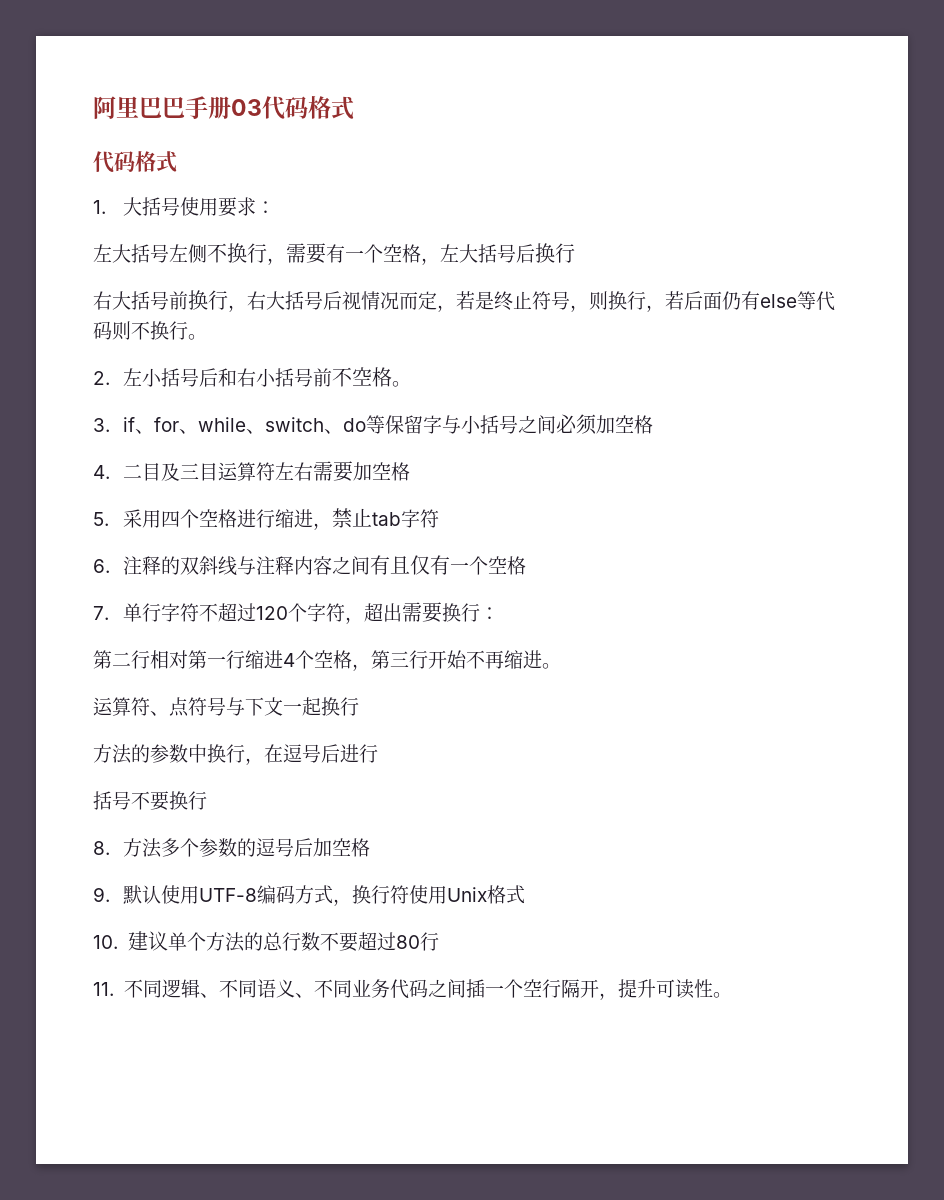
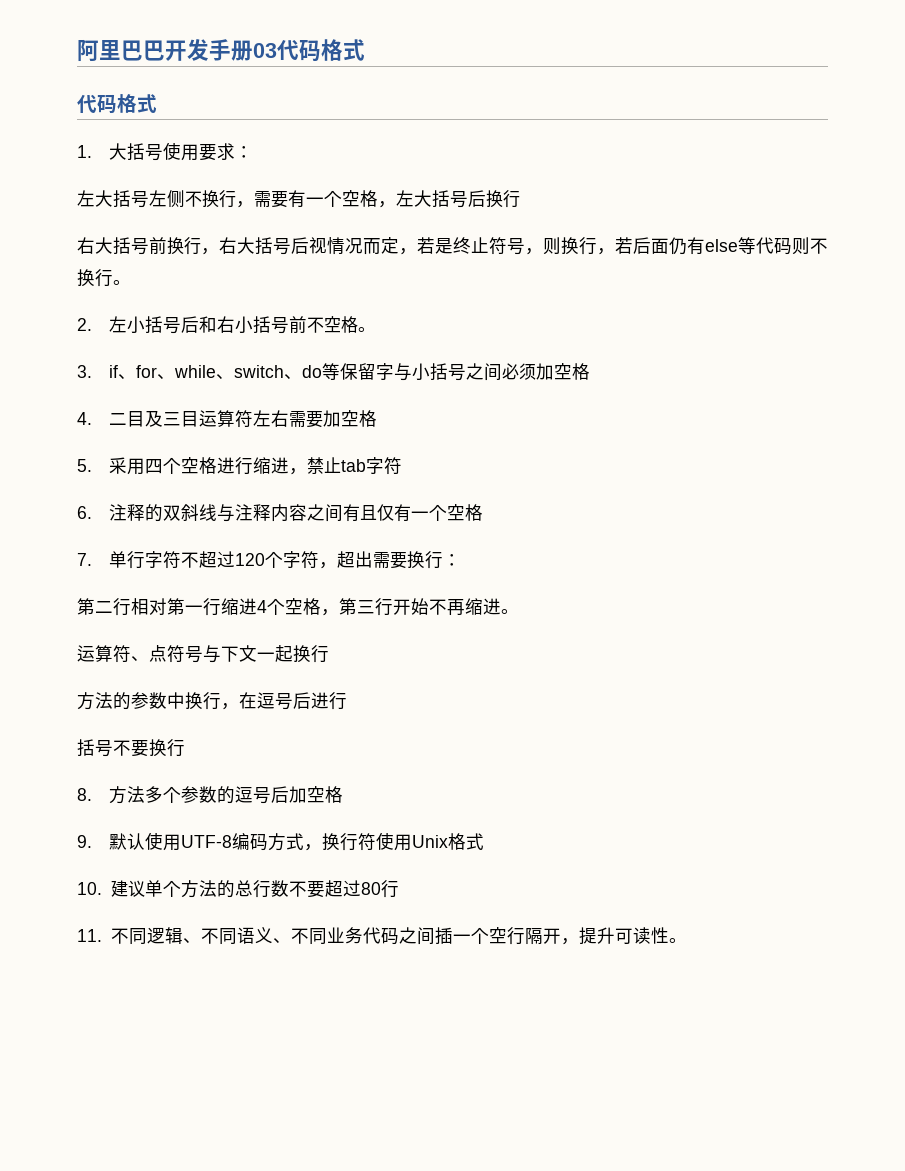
(185, 107) none -> [165,39,209,61] 开发

